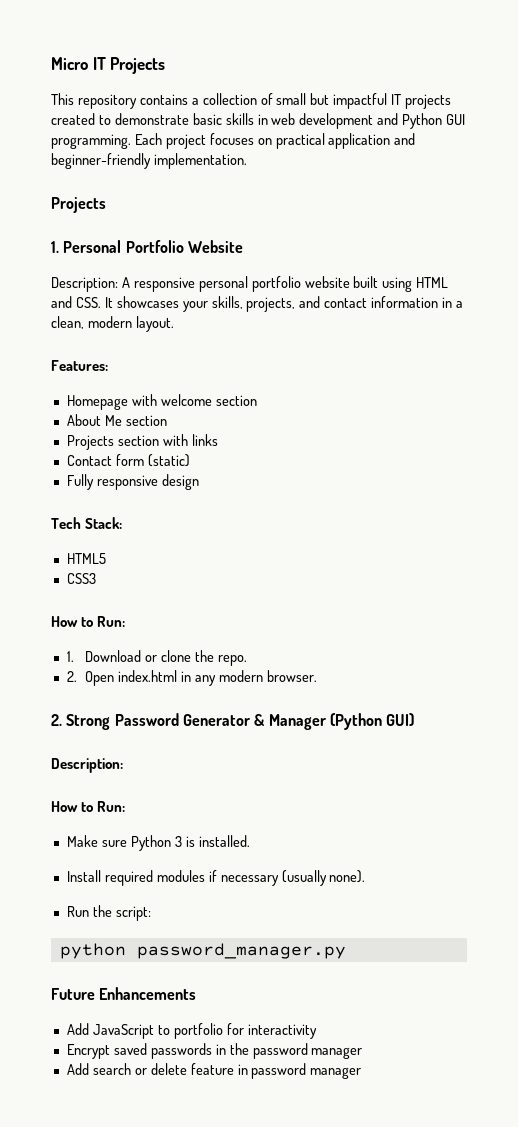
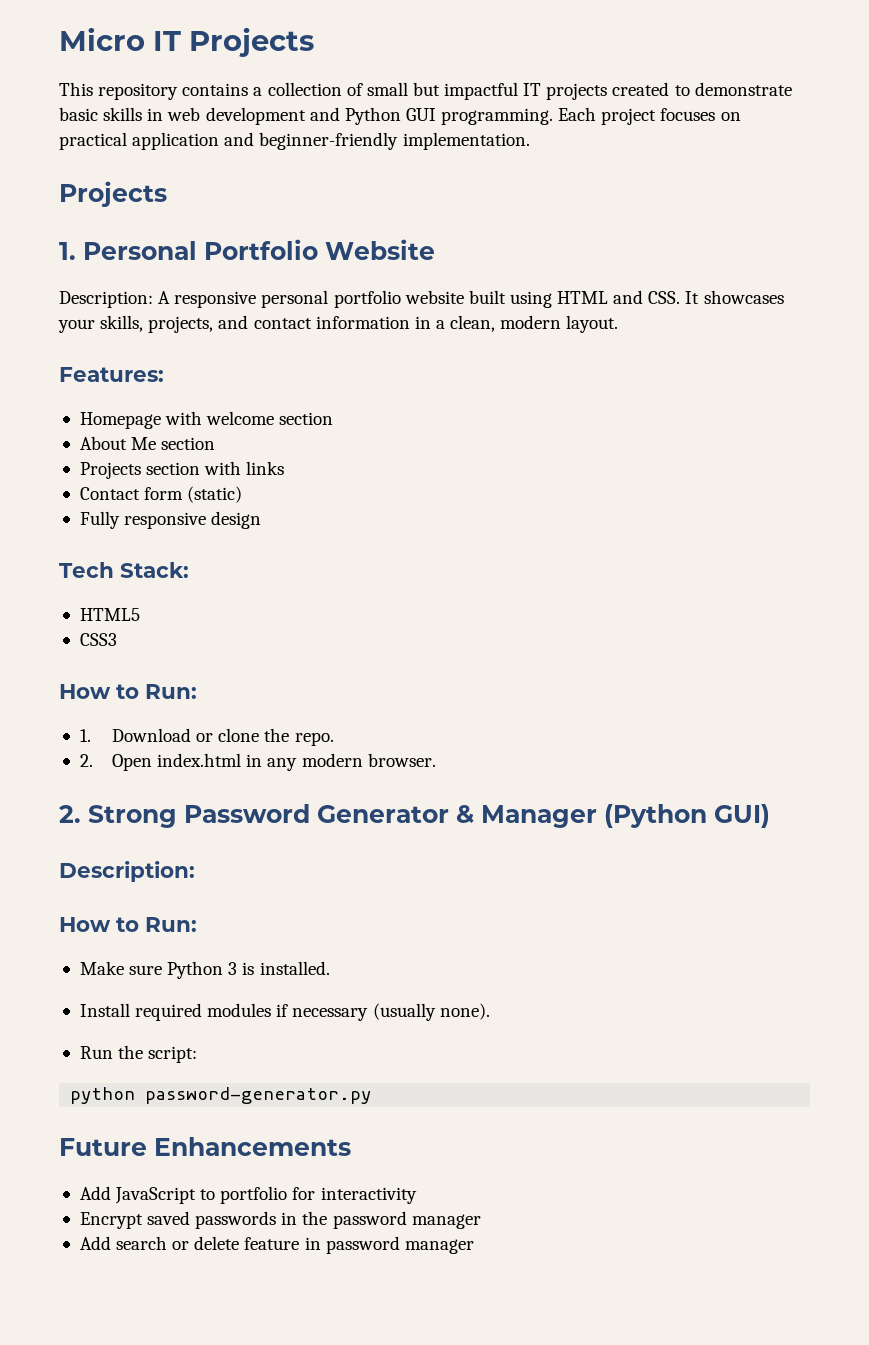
[136,943,346,959] password_manager.py -> [145,1087,372,1104] password-generator.py

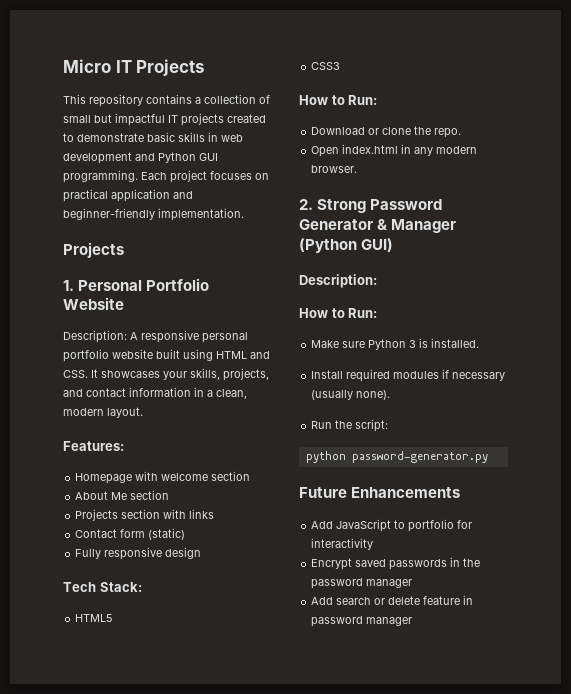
[79,729,91,742] 1. -> (378, 100) none
[79,754,93,767] 2. -> (462, 133) none

